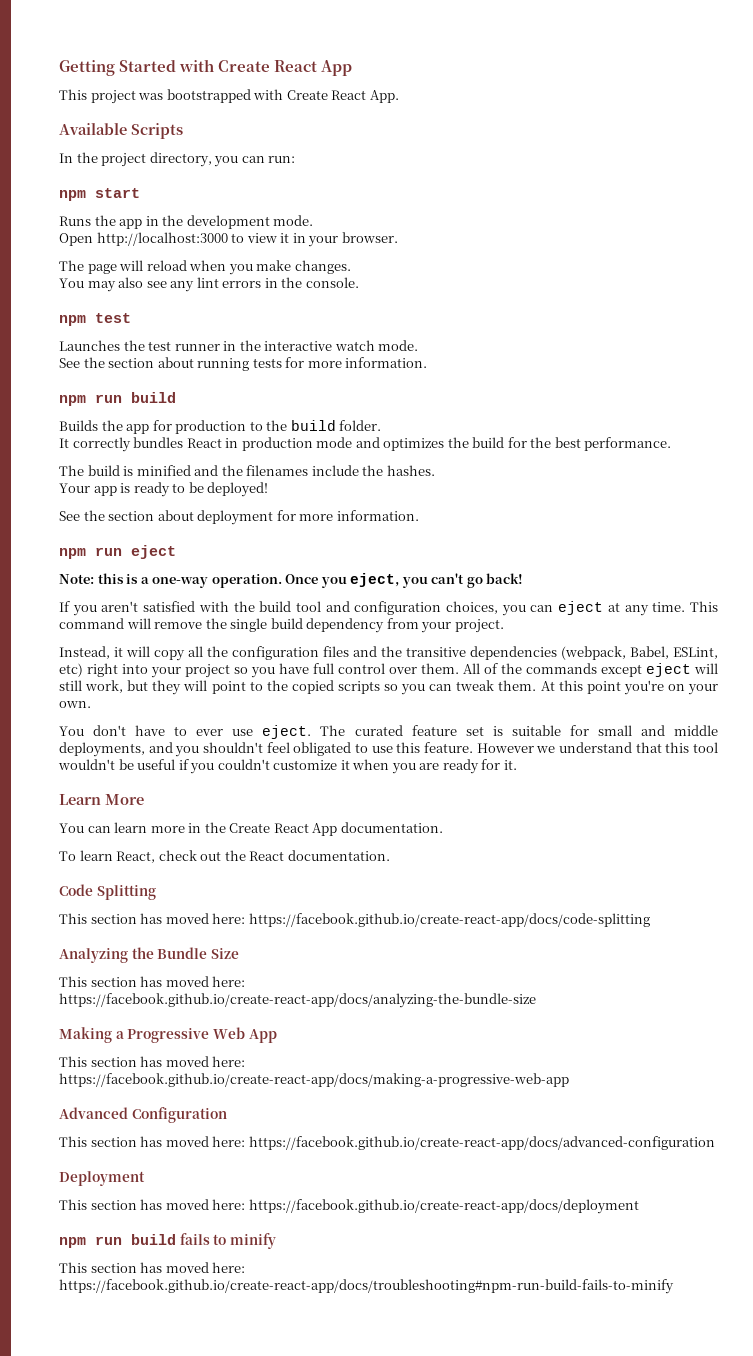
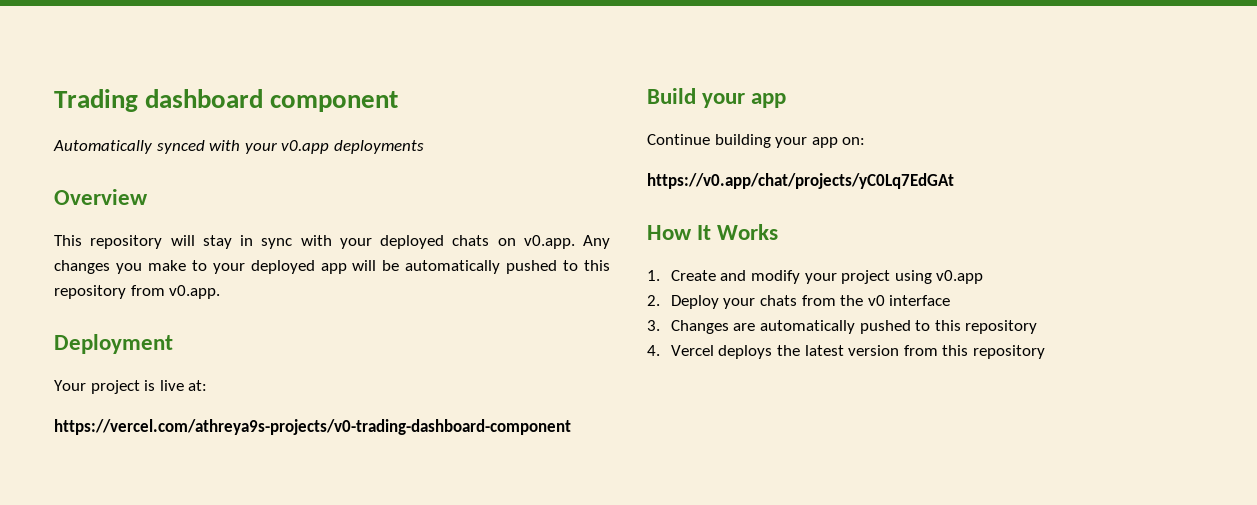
[59,59,353,76] [59,89,399,104] [59,123,183,139] [59,152,296,167] [59,188,140,201] [59,215,314,229] [59,232,398,247] [59,260,351,275] [59,277,359,292] [59,313,131,326] [59,340,419,351] [59,357,428,371] [59,392,176,406] [59,420,382,434] [59,437,672,452] [59,465,435,476] [59,482,269,497] [59,510,419,525] [59,545,176,559] [59,573,524,588] [59,601,719,616] [59,618,504,633] [59,646,718,661] [59,663,718,678] [59,680,719,695] [59,701,91,708] [59,725,718,739] [59,742,718,757] [58,759,517,774] [59,794,144,805] [59,822,443,836] [59,850,390,863] [59,884,156,900] [59,913,650,927] [59,947,239,963] [59,976,246,987] [59,993,536,1008] [59,1027,277,1043] [59,1056,246,1067] [59,1073,569,1087] [59,1107,227,1123] [59,1136,715,1150] [59,1171,145,1186] [59,1199,639,1214] [59,1233,276,1249] [59,1262,246,1273] [59,1279,674,1294] Getting Started with Create React App // This project was bootstrapped with Create React App. // Available Scripts // In the project directory, you can run: // npm start // Runs the app in the development mode. // Open http://localhost:3000 to view it in your browser. // The page will reload when you make changes. // You may also see any lint errors in the console. // npm test // Launches the test runner in the interactive watch mode. // See the section about running tests for more information. // npm run build // Builds the app for production to the build folder. // It correctly bundles React in production mode and optimizes the build for the best performance. // The build is minified and the filenames include the hashes. // Your app is ready to be deployed! // See the section about deployment for more information. // npm run eject // Note: this is a one-way operation. Once you eject, you can't go back! // If you aren't satisfied with the build tool and configuration choices, you can eject at any time. This command will remove the single build dependency from your project. // Instead, it will copy all the configuration files and the transitive dependencies (webpack, Babel, ESLint, etc) right into your project so you have full control over them. All of the commands except eject will still work, but they will point to the copied scripts so you can tweak them. At this point you're on your own. // You don't have to ever use eject. The curated feature set is suitable for small and middle deployments, and you shouldn't feel obligated to use this feature. However we understand that this tool wouldn't be useful if you couldn't customize it when you are ready for it. // Learn More // You can learn more in the Create React App documentation. // To learn React, check out the React documentation. // Code Splitting // This section has moved here: https://facebook.github.io/create-react-app/docs/code-splitting // Analyzing the Bundle Size // This section has moved here: https://facebook.github.io/create-react-app/docs/analyzing-the-bundle-size // Making a Progressive Web App // This section has moved here: https://facebook.github.io/create-react-app/docs/making-a-progressive-web-app // Advanced Configuration // This section has moved here: https://facebook.github.io/create-react-app/docs/advanced-configuration // Deployment // This section has moved here: https://facebook.github.io/create-react-app/docs/deployment // npm run build fails to minify // This section has moved here: https://facebook.github.io/create-react-app/docs/troubleshooting#npm-run-build-fails-to-minify -> [54,89,399,112] [53,140,424,154] [54,189,148,205] [54,235,610,249] [54,260,610,274] [54,285,221,299] [54,334,173,354] [54,380,208,394] [54,419,571,435] [647,88,787,108] [647,134,866,148] [647,173,954,189] [647,224,779,240] [647,270,984,284] [647,295,951,309] [647,320,1038,334] [647,345,1045,359] Trading dashboard component // Automatically synced with your v0.app deployments // Overview // This repository will stay in sync with your deployed chats on v0.app. Any changes you make to your deployed app will be automatically pushed to this repository from v0.app. // Deployment // Your project is live at: // https://vercel.com/athreya9s-projects/v0-trading-dashboard-component // Build your app // Continue building your app on: // https://v0.app/chat/projects/yC0Lq7EdGAt // How It Works // 1. Create and modify your project using v0.app // 2. Deploy your chats from the v0 interface // 3. Changes are automatically pushed to this repository // 4. Vercel deploys the latest version from this repository

